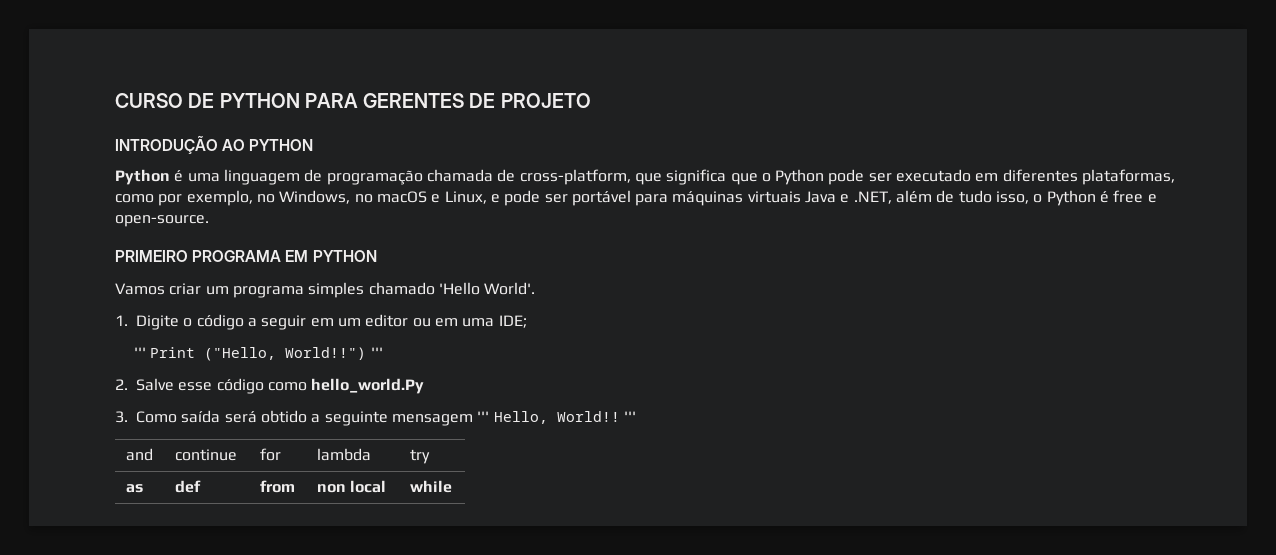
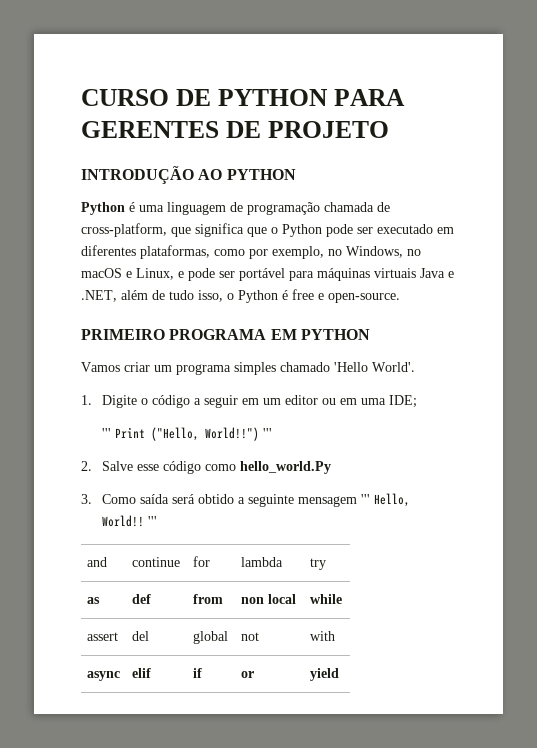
(452, 486) none -> [86,632,118,641] [131,631,149,641] [192,631,228,644] [240,632,259,641] [309,631,335,641] [86,671,120,681] [131,668,151,678] [192,668,202,678] [240,671,254,678] [309,668,339,681] // assert | del | global | not | with // async | elif | if | or | yield

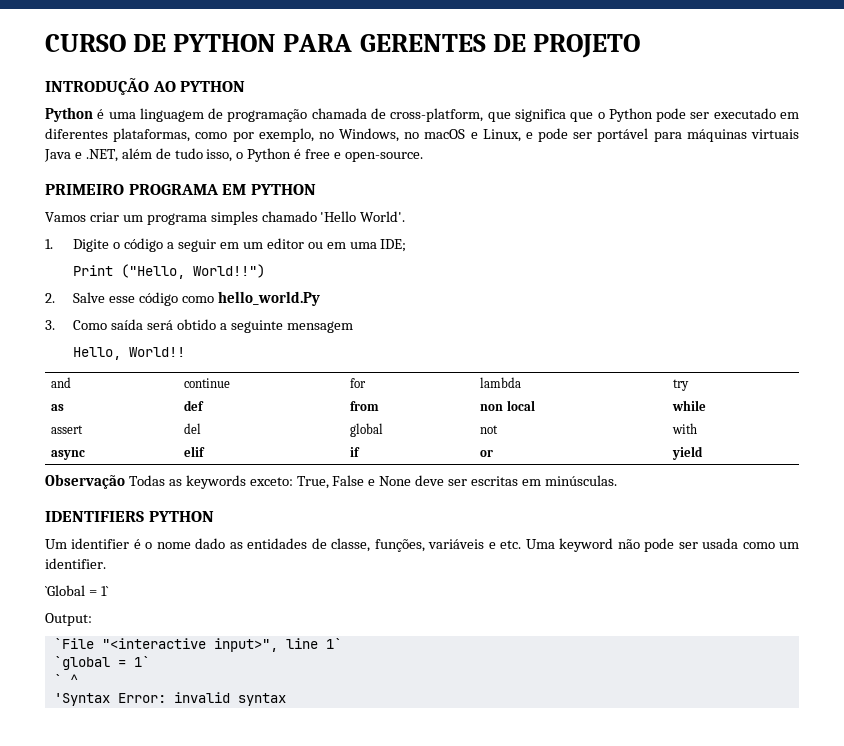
[101,428,111,438] ''' -> (407, 245) none
[262,428,272,438] ''' -> (266, 271) none
[360,494,370,504] ''' -> (353, 327) //
[147,516,157,526] ''' -> (186, 352) none
(339, 674) none -> [45,474,617,489] [45,511,214,522] [45,538,800,552] [45,558,106,569] [45,585,109,596] [45,613,92,626] [53,638,342,652] [53,656,150,670] [53,674,78,685] [53,692,286,706] // Observação Todas as keywords exceto: True, False e None deve ser escritas em minúsculas. // IDENTIFIERS PYTHON // Um identifier é o nome dado as entidades de classe, funções, variáveis e etc. Uma keyword não pode ser usada como um identifier. // `Global = 1` // Output: // `File "<interactive input>", line 1` // `global = 1` // ` ^ // 'Syntax Error: invalid syntax

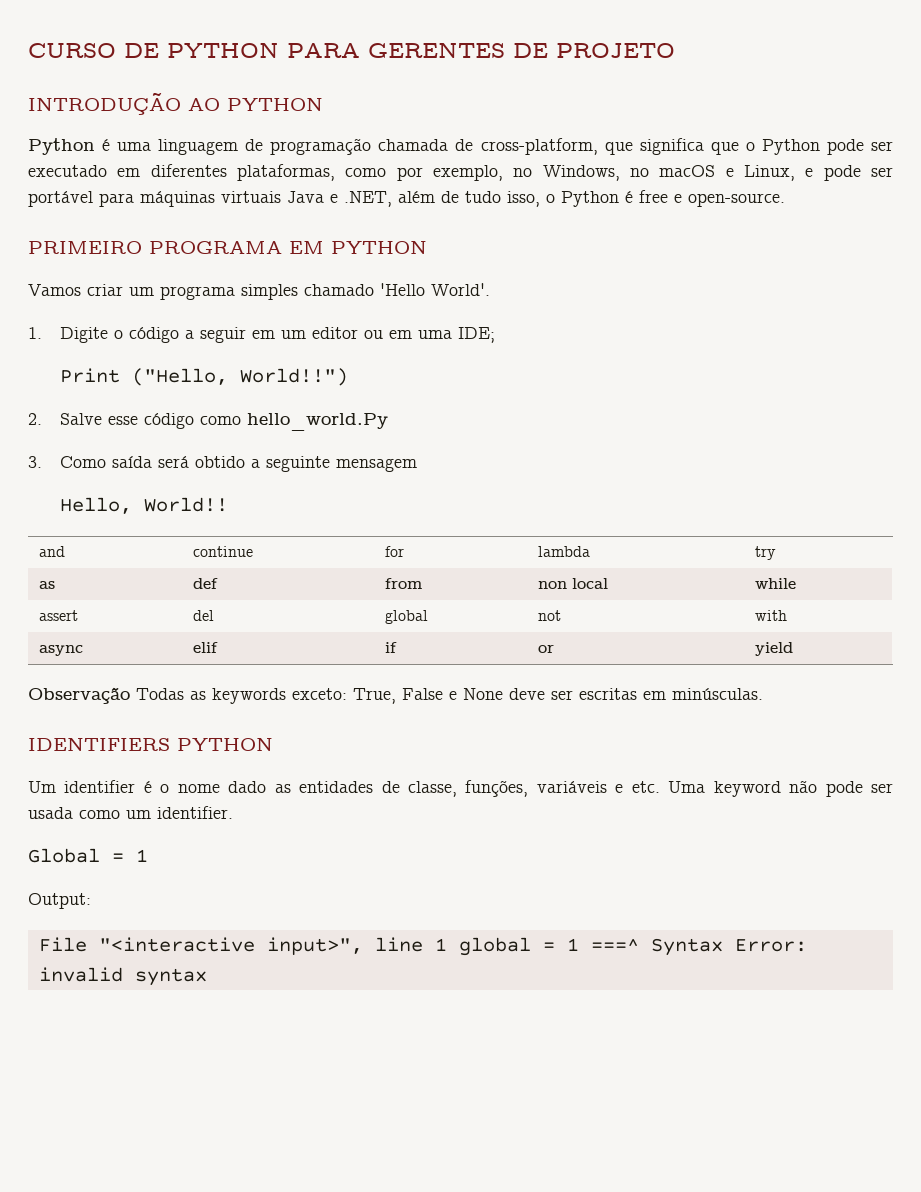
[45,585,109,596] `Global = 1` -> [28,848,148,863] Global = 1
[53,638,94,649] `File -> [38,937,87,952] File
[325,638,342,649] [53,656,150,670] [53,674,78,685] [53,693,110,706] 1` // `global = 1` // ` ^ // 'Syntax -> [434,937,723,956] 1 global = 1 ===^ Syntax

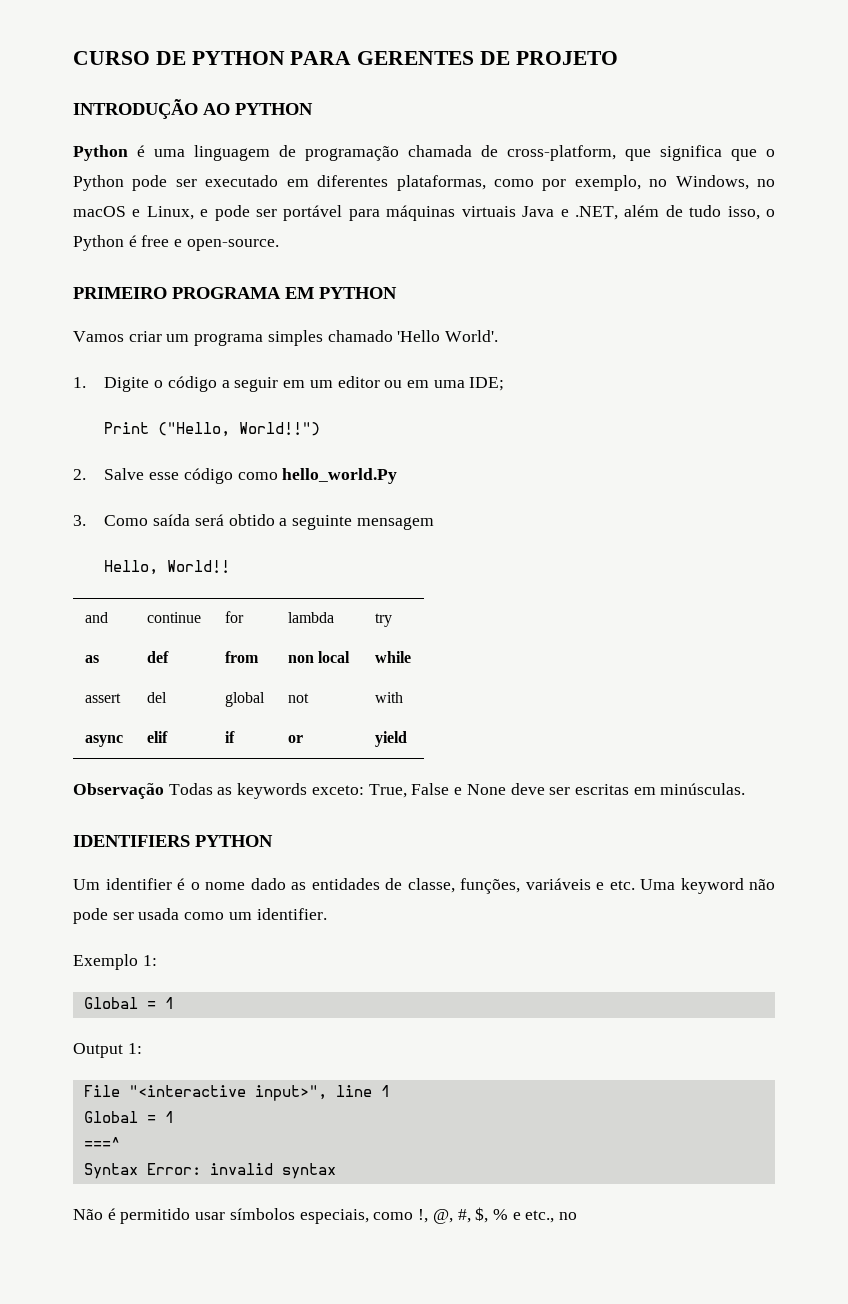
[28,848,148,863] [28,893,91,909] // Global = 1 // Output: -> [73,954,157,970] [83,997,174,1009] [73,1043,142,1058] // Exemplo 1: // Global = 1 // Output 1:
[458,937,579,956] global = 1 -> [83,1111,174,1123] // Global = 1 //
(639, 944) none -> (120, 1143) //
(207, 977) none -> [73,1207,578,1224] // Não é permitido usar símbolos especiais, como !, @, #, $, % e etc., no

